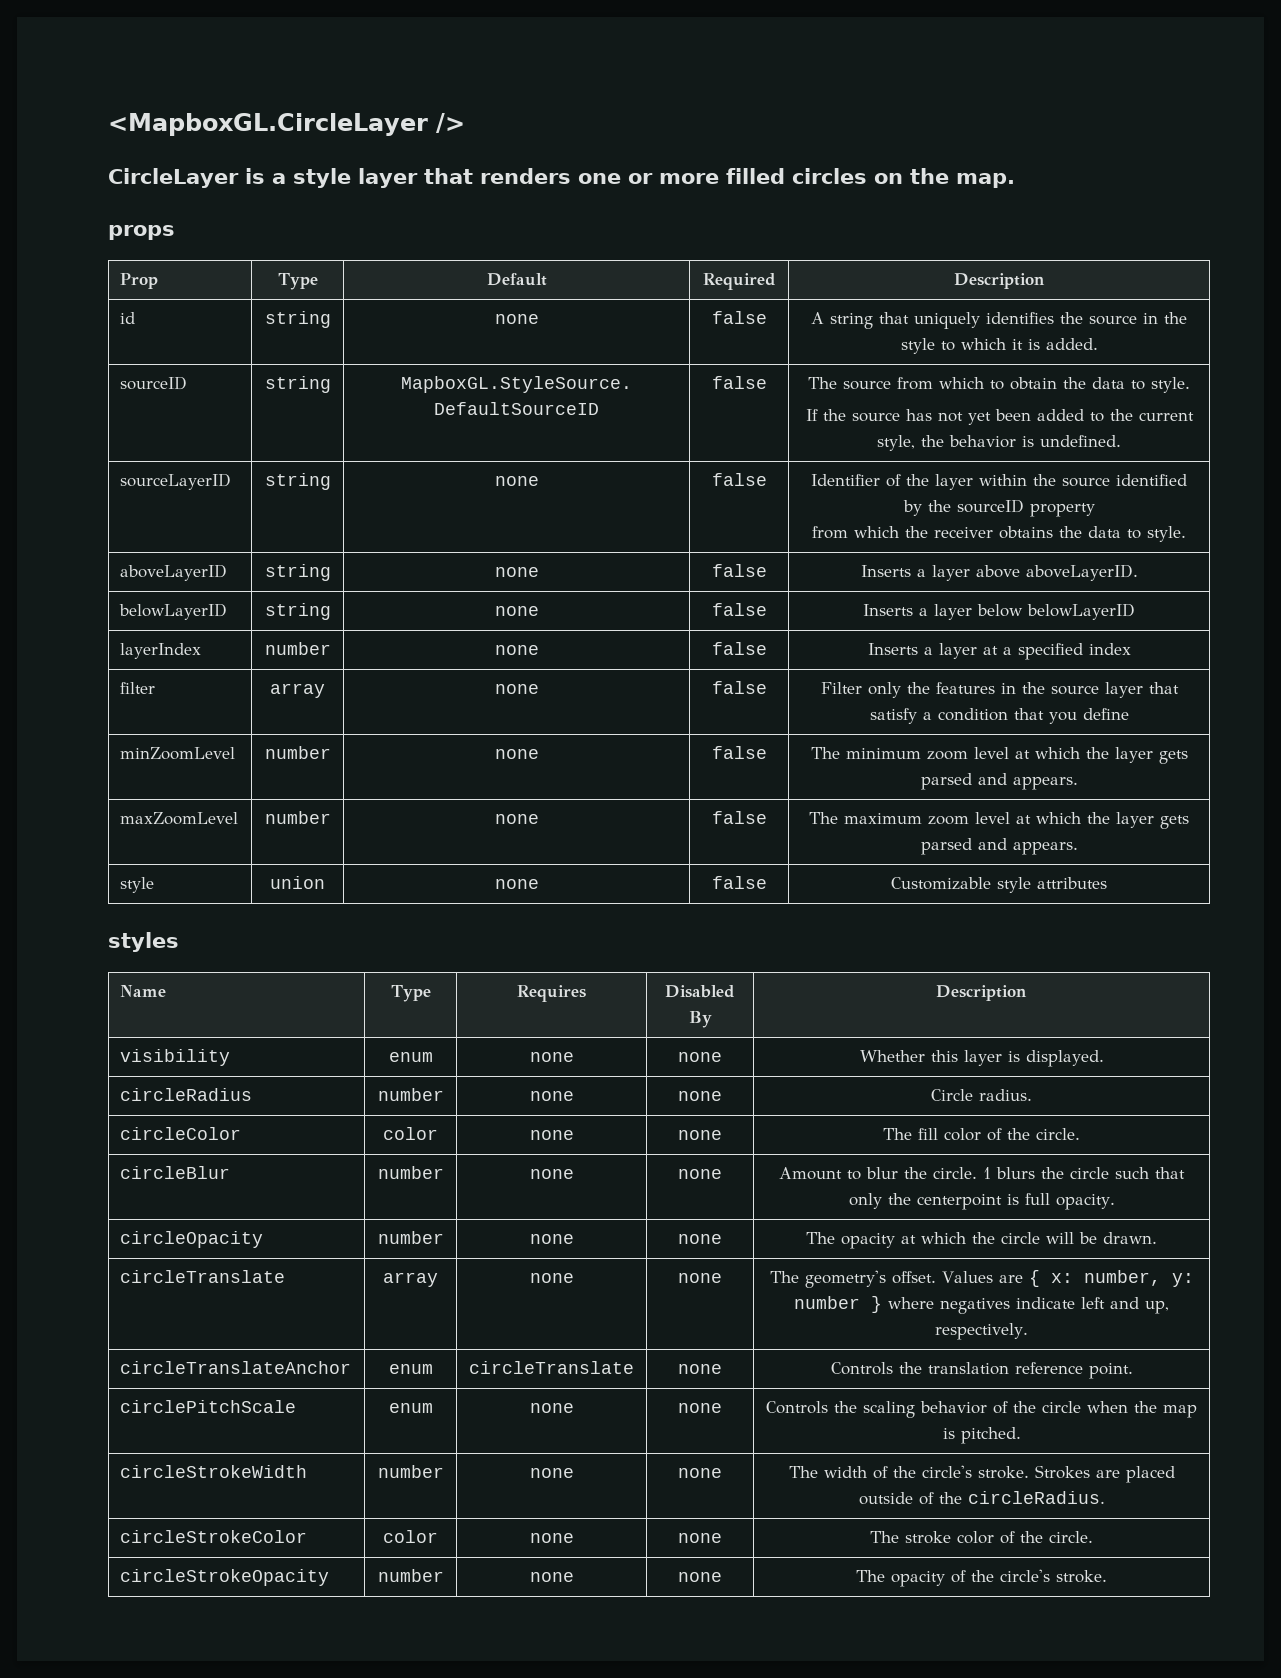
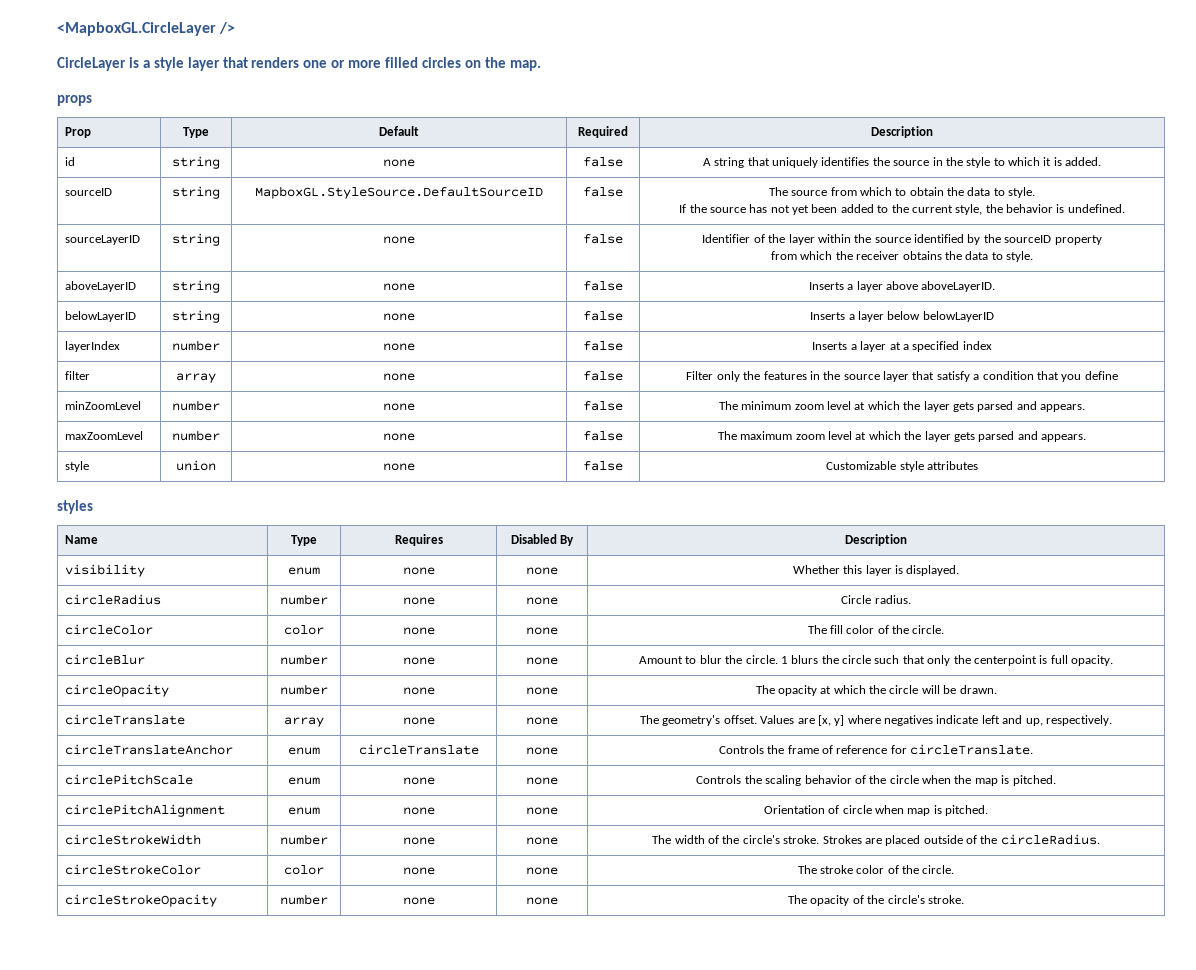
[1028,1270,1194,1287] [794,1296,882,1313] { x: number, y: number } -> [817,715,845,726] [x, y]
[927,1362,1133,1379] translation reference point. -> [787,744,1034,755] frame of reference for circleTranslate.
(1021, 1435) none -> [64,804,225,817] [288,807,320,815] [402,807,435,815] [526,807,558,815] [763,805,989,816] // circlePitchAlignment | enum | none | none | Orientation of circle when map is pitched.

